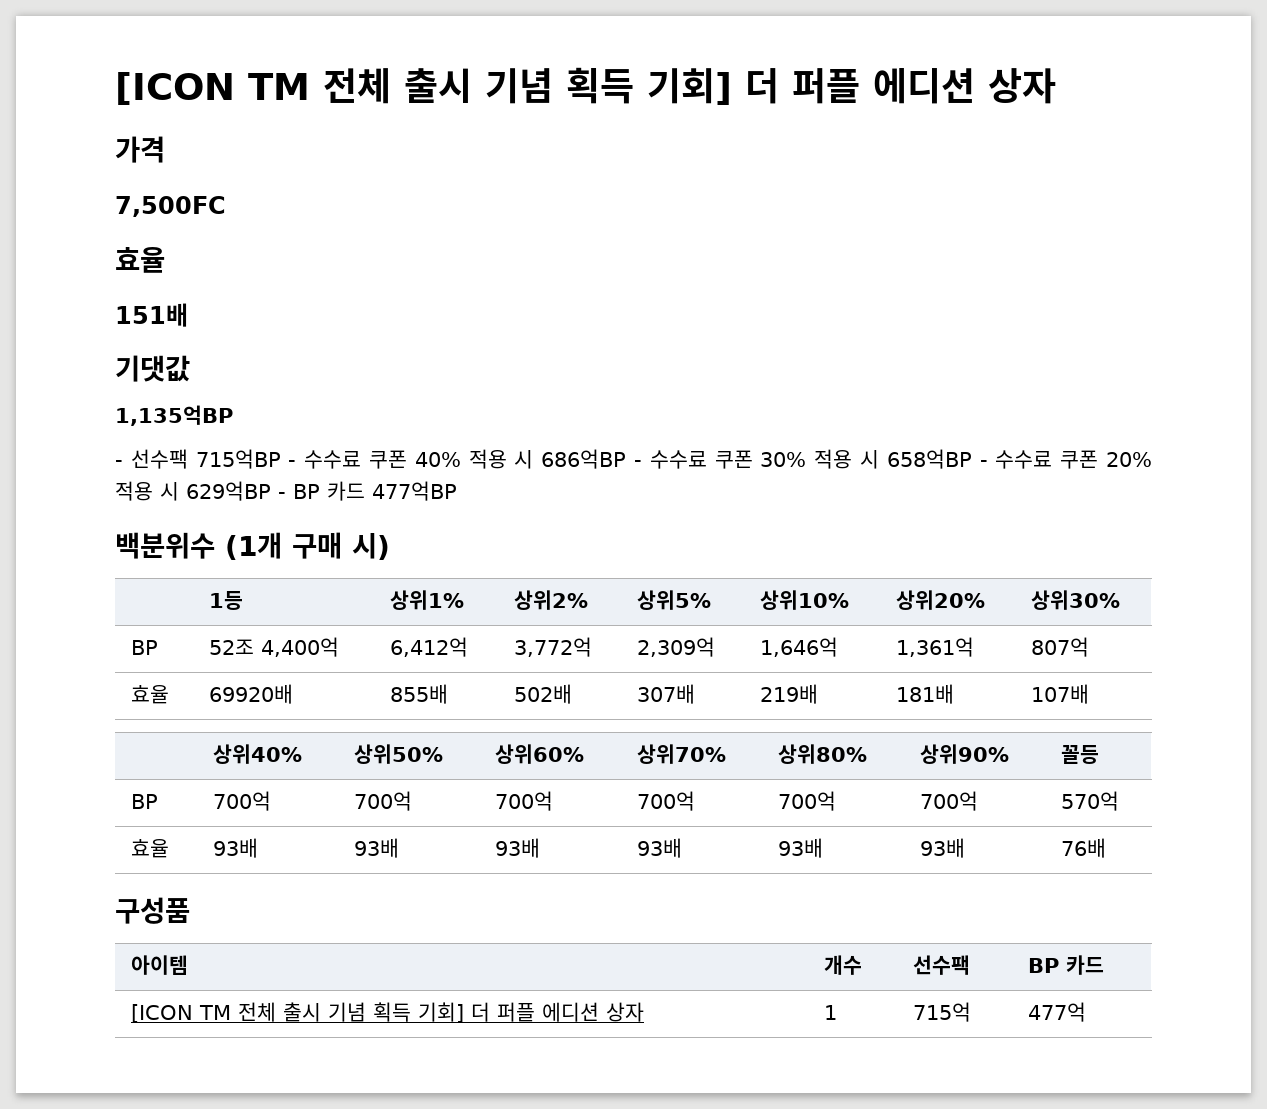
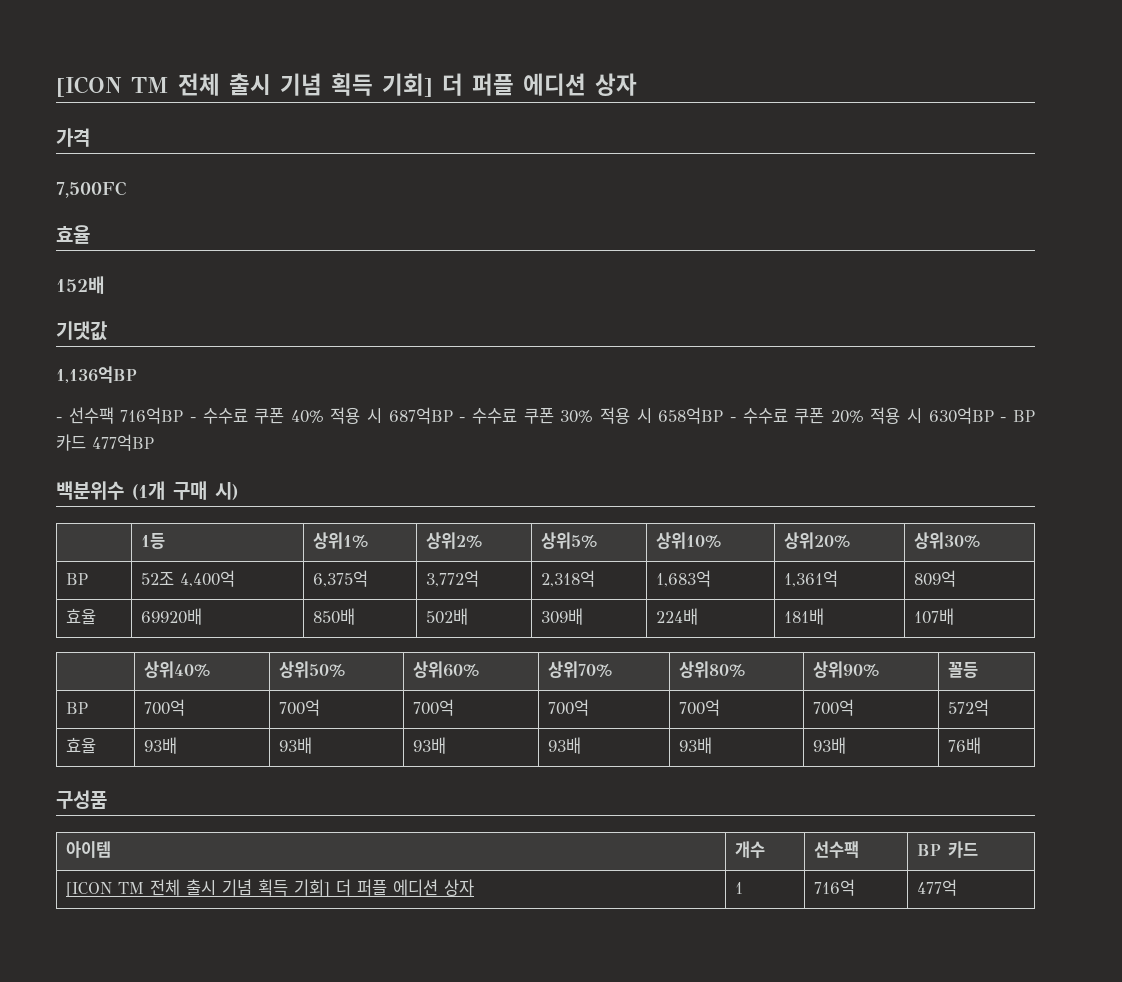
[115,303,188,327] 151배 -> [56,276,105,294] 152배
[115,405,233,426] 1,135억BP -> [56,366,137,383] 1,136억BP
[195,449,281,469] 715억BP -> [120,407,184,424] 716억BP
[541,449,627,469] 686억BP -> [388,407,453,424] 687억BP
[186,481,271,501] 629억BP -> [928,407,994,424] 630억BP
[389,637,468,657] 6,412억 -> [312,570,368,587] 6,375억
[636,637,715,657] [759,637,838,657] 2,309억 | 1,646억 -> [540,570,595,587] [655,570,711,587] 2,318억 | 1,683억
[1030,637,1089,657] 807억 -> [913,570,956,587] 809억
[389,684,448,704] 855배 -> [312,608,355,625] 850배
[636,684,695,704] [759,684,818,704] 307배 | 219배 -> [540,608,583,625] [655,608,698,625] 309배 | 224배
[1060,791,1119,811] 570억 -> [947,699,989,716] 572억
[912,1002,971,1022] 715억 -> [813,879,855,896] 716억

